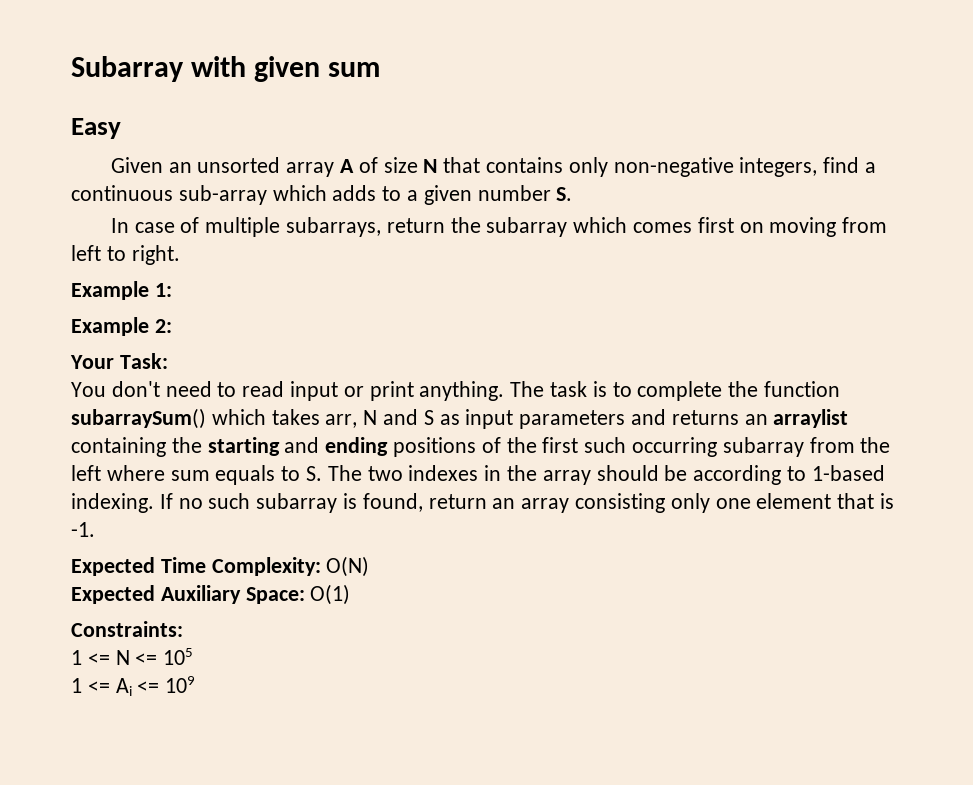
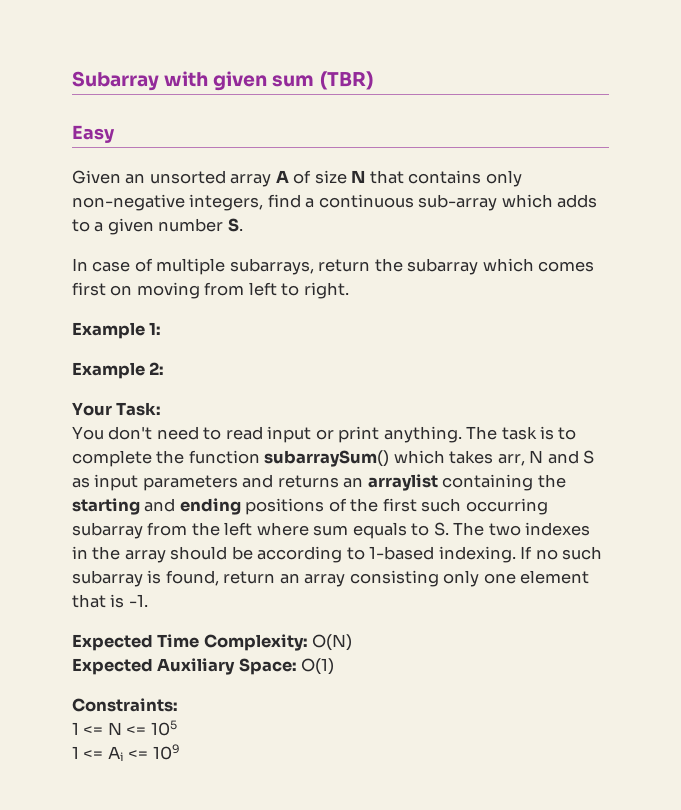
(381, 69) none -> [319,71,373,90] (TBR)

